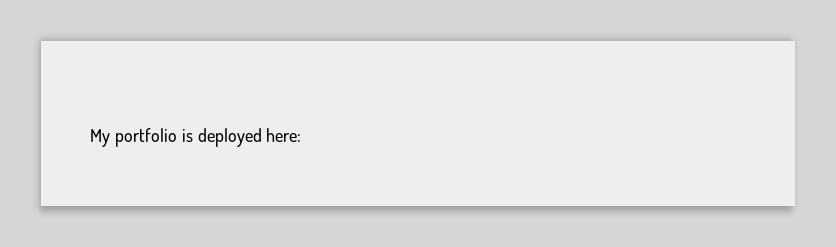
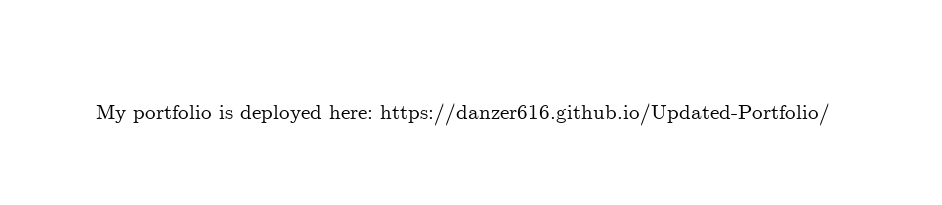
(302, 135) none -> [380,103,830,126] https://danzer616.github.io/Updated-Portfolio/

